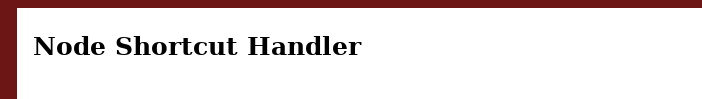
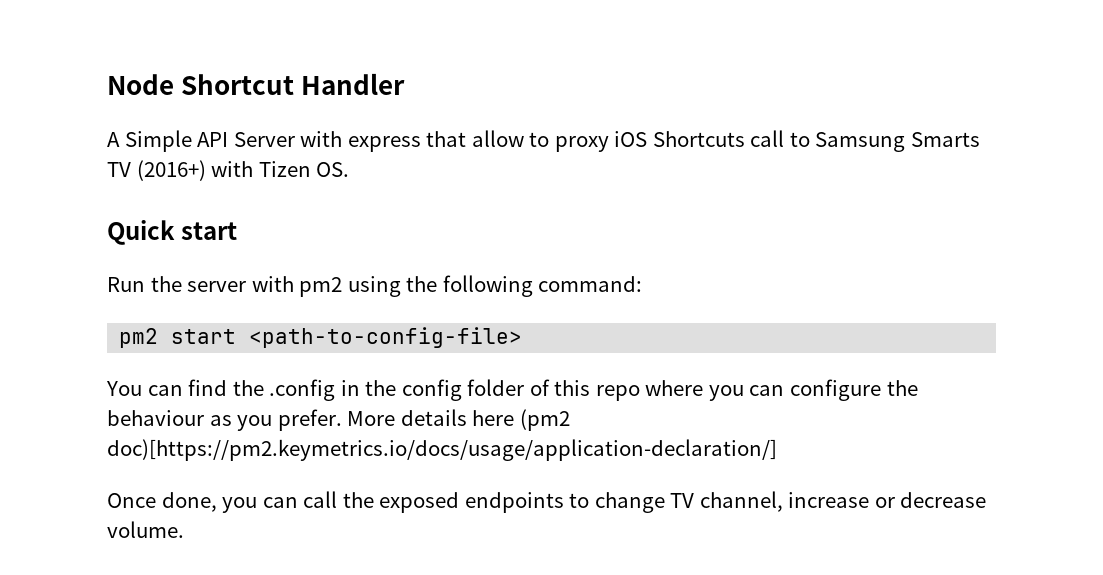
(362, 45) none -> [107,130,981,152] [107,160,350,181] [107,220,238,245] [107,275,643,297] [119,327,523,348] [106,379,918,401] [107,409,570,431] [107,439,777,461] [107,491,987,513] [107,521,184,538] // A Simple API Server with express that allow to proxy iOS Shortcuts call to Samsung Smarts TV (2016+) with Tizen OS. // Quick start // Run the server with pm2 using the following command: // pm2 start <path-to-config-file> // You can find the .config in the config folder of this repo where you can configure the behaviour as you prefer. More details here (pm2 doc)[https://pm2.keymetrics.io/docs/usage/application-declaration/] // Once done, you can call the exposed endpoints to change TV channel, increase or decrease volume.

